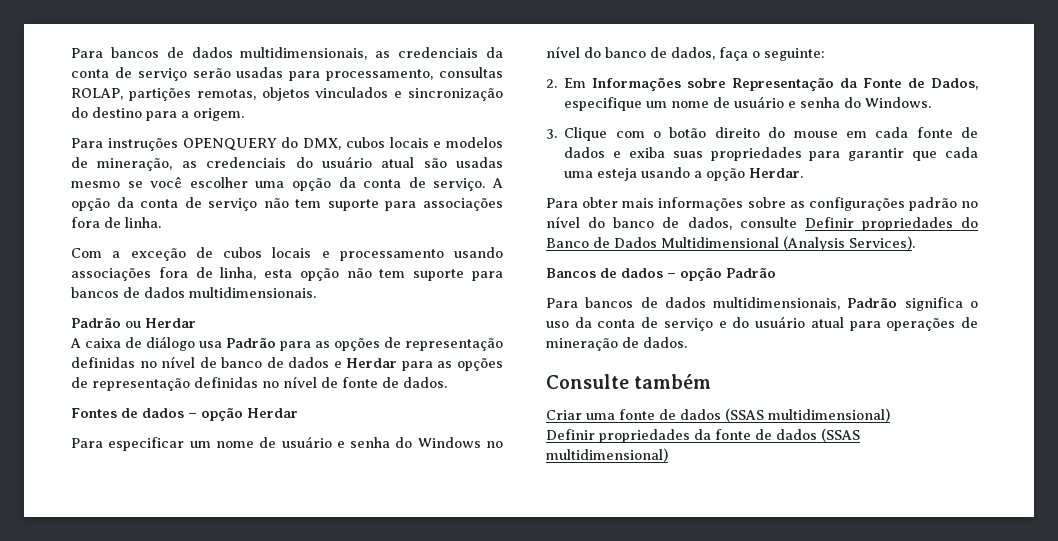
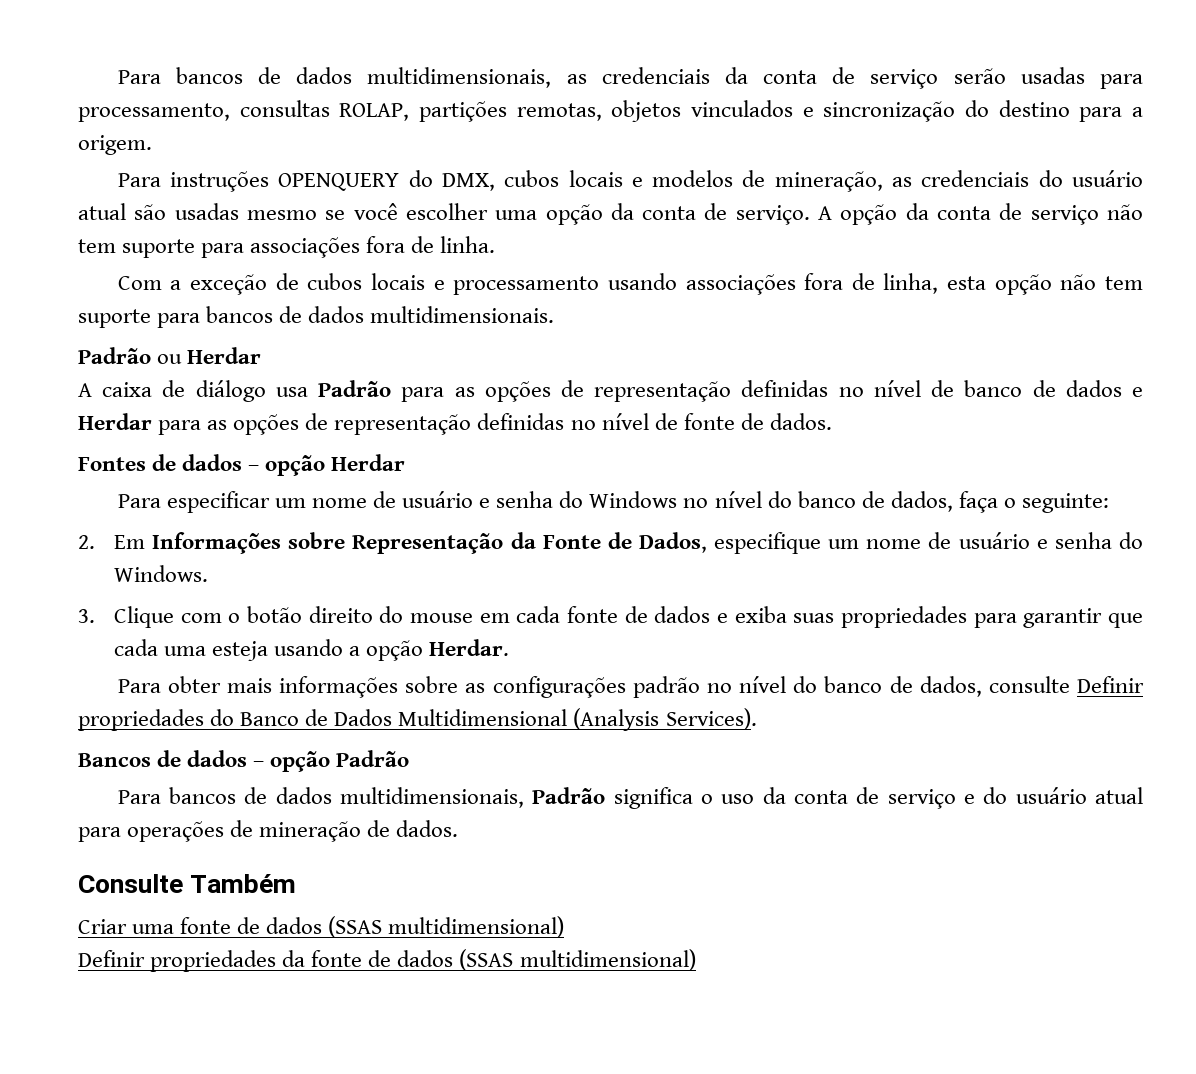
[634,374,712,389] também -> [190,874,297,893] Também

